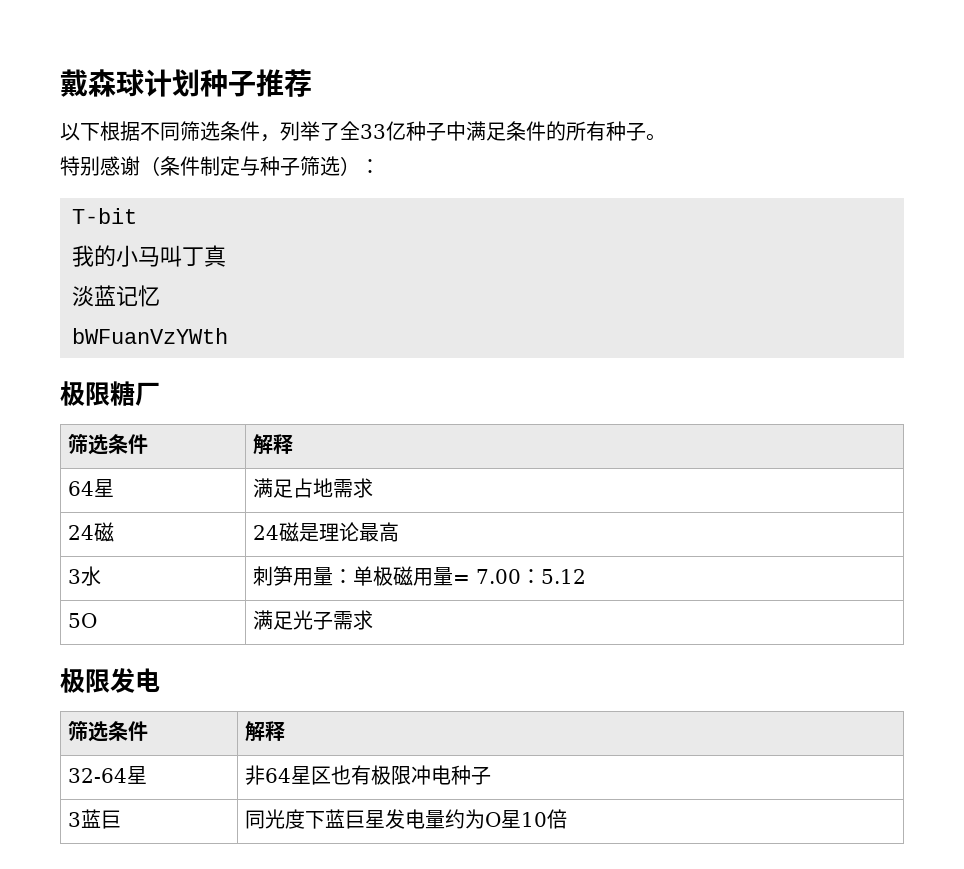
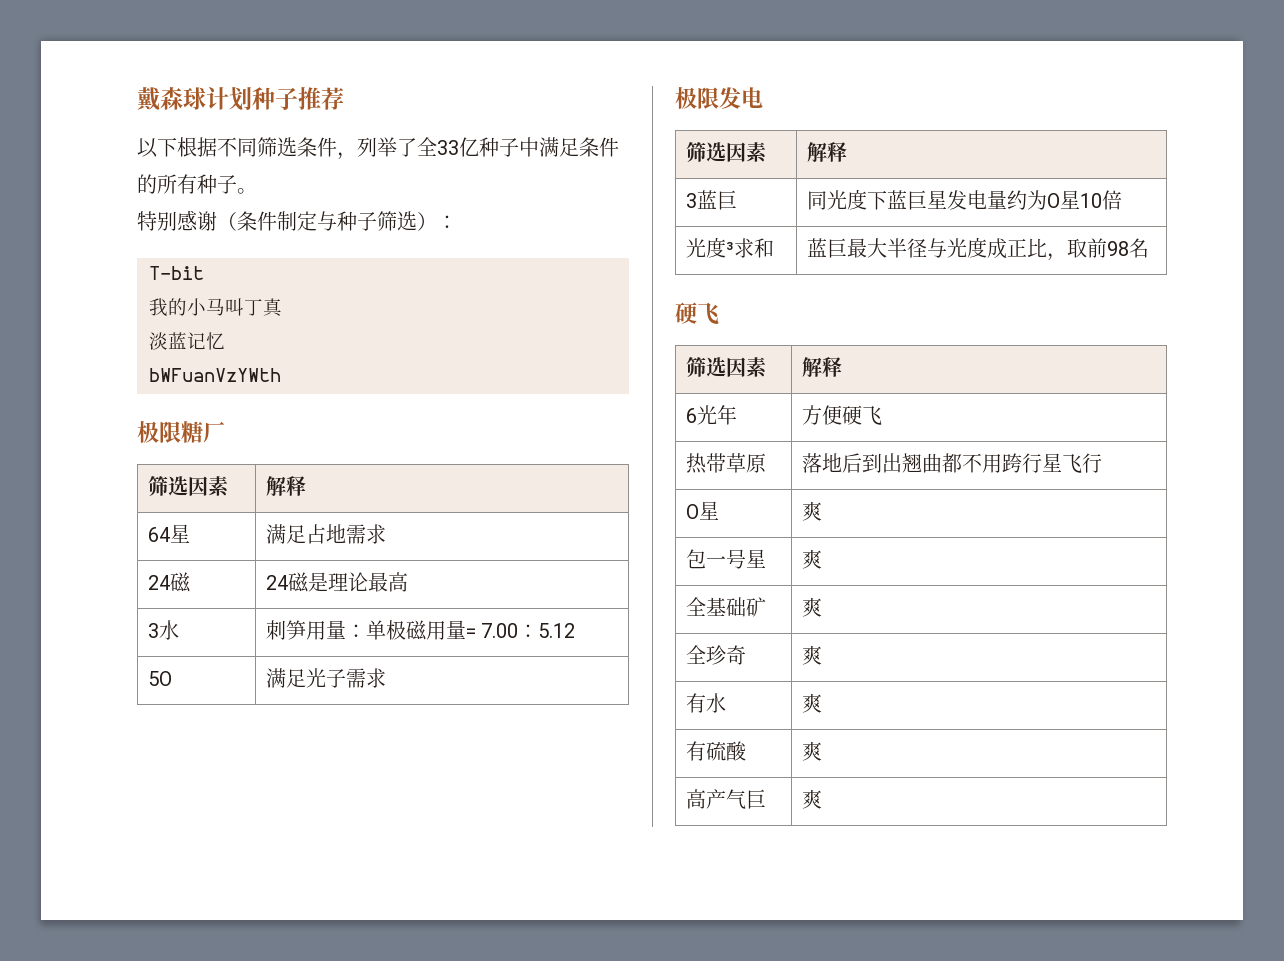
[108,434,149,454] 条件 -> [187,476,229,496] 因素
[108,721,149,741] [245,721,286,742] [68,766,148,784] [245,765,492,785] 条件 | 解释 // 32-64星 | 非64星区也有极限冲电种子 -> [725,142,767,162] [806,142,847,162] 因素 | 解释
(568, 819) none -> [685,237,774,258] [806,237,1149,261] [675,302,719,325] [685,356,767,377] [801,357,842,377] [685,405,737,425] [801,405,882,425] [685,453,766,474] [801,453,1102,473] [685,501,719,520] [801,501,822,521] [685,549,766,569] [801,549,822,569] [685,597,766,617] [801,597,822,617] [685,645,746,665] [801,645,822,665] [685,693,726,713] [801,693,822,713] [685,741,746,761] [801,741,822,761] [685,789,766,809] [801,789,822,809] // 光度³求和 | 蓝巨最大半径与光度成正比，取前98名 // 硬飞 // 筛选因素 | 解释 // 6光年 | 方便硬飞 // 热带草原 | 落地后到出翘曲都不用跨行星飞行 // O星 | 爽 // 包一号星 | 爽 // 全基础矿 | 爽 // 全珍奇 | 爽 // 有水 | 爽 // 有硫酸 | 爽 // 高产气巨 | 爽

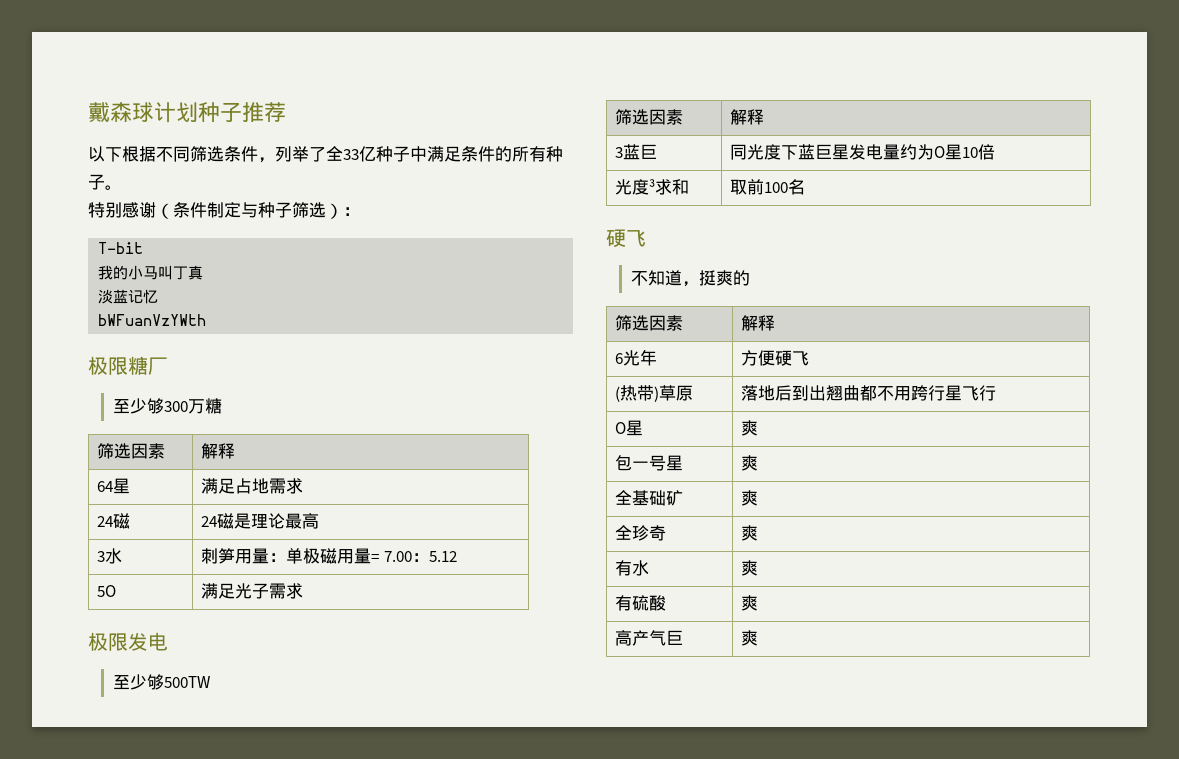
(225, 432) none -> [112,398,222,414] // 至少够300万糖
(763, 97) none -> [112,674,210,690] // 至少够500TW
[806,237,1149,261] [675,302,719,325] 蓝巨最大半径与光度成正比，取前98名 // 硬飞 -> [729,179,805,195] [606,229,646,248] [630,270,750,287] 取前100名 // 硬飞 // 不知道，挺爽的
[685,453,726,474] 热带 -> [614,385,659,402] (热带)

